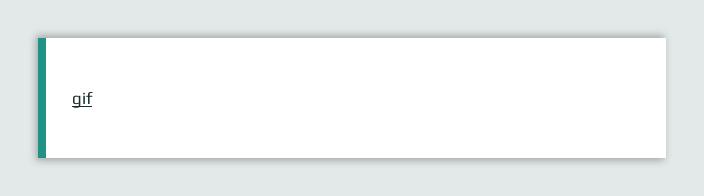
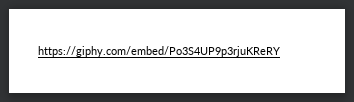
[72,91,93,108] gif -> [38,46,280,57] https://giphy.com/embed/Po3S4UP9p3rjuKReRY

